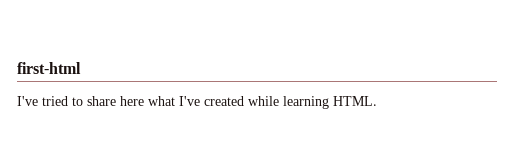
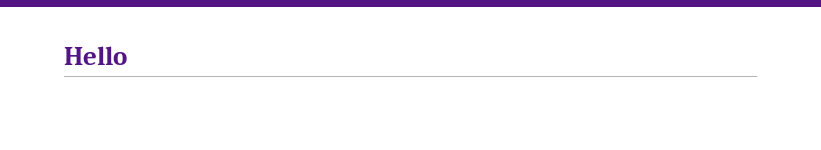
[17,62,81,74] [17,96,377,109] first-html // I've tried to share here what I've created while learning HTML. -> [64,46,127,65] Hello

